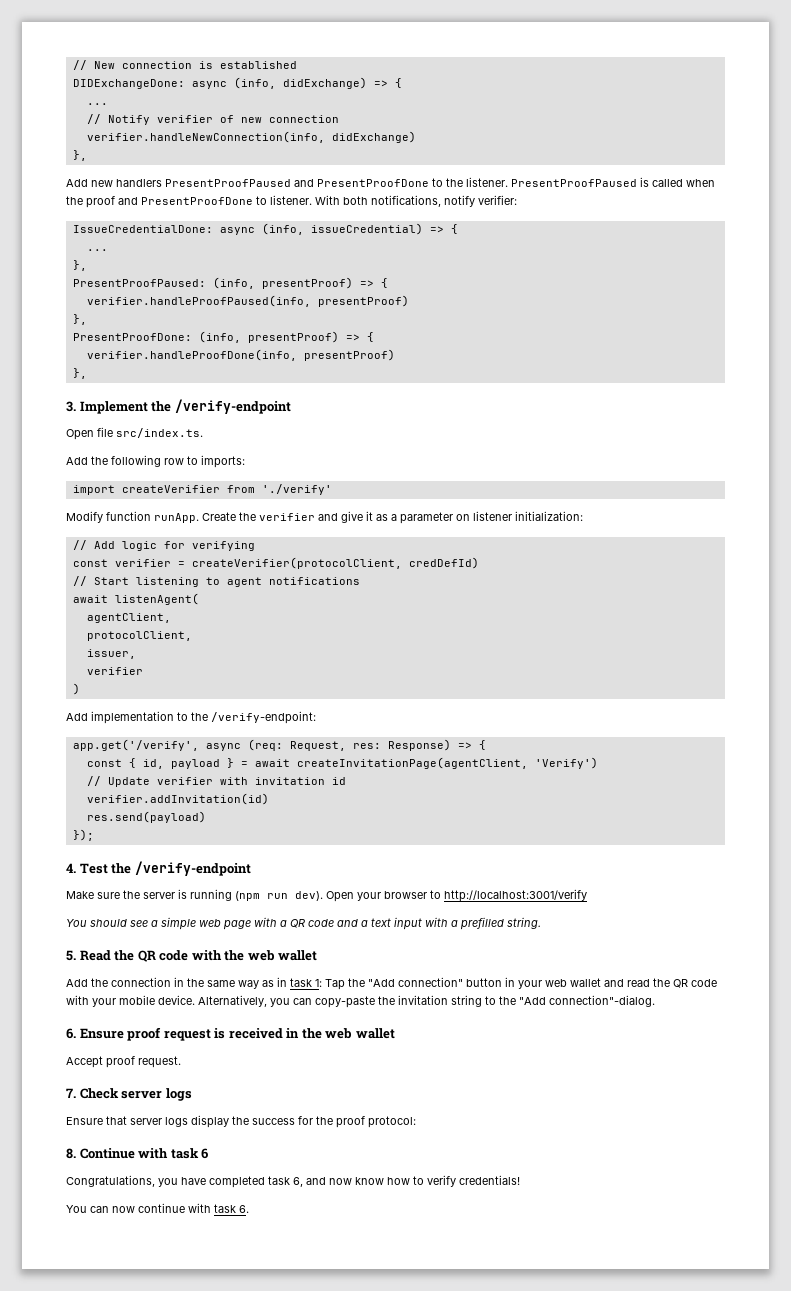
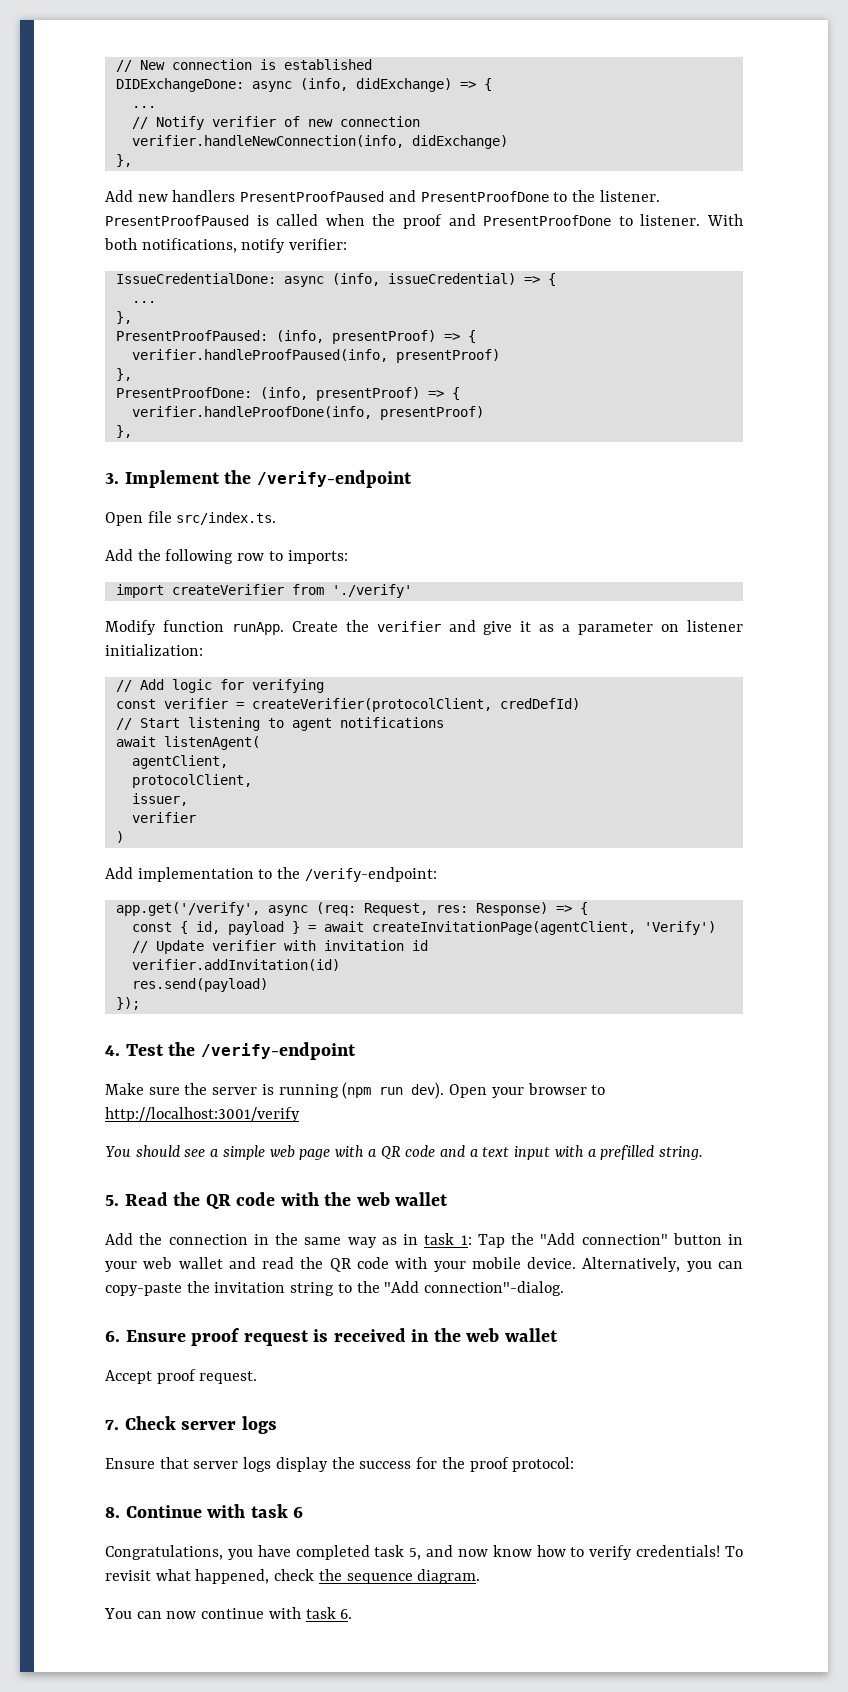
[293,1177,303,1187] 6, -> [409,1548,422,1560] 5,
(520, 1180) none -> [725,1546,744,1557] [105,1569,481,1584] To revisit what happened, check the sequence diagram.

